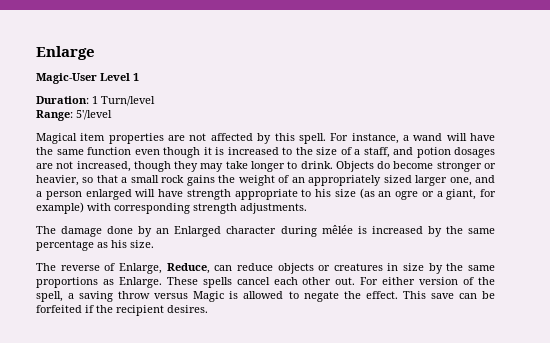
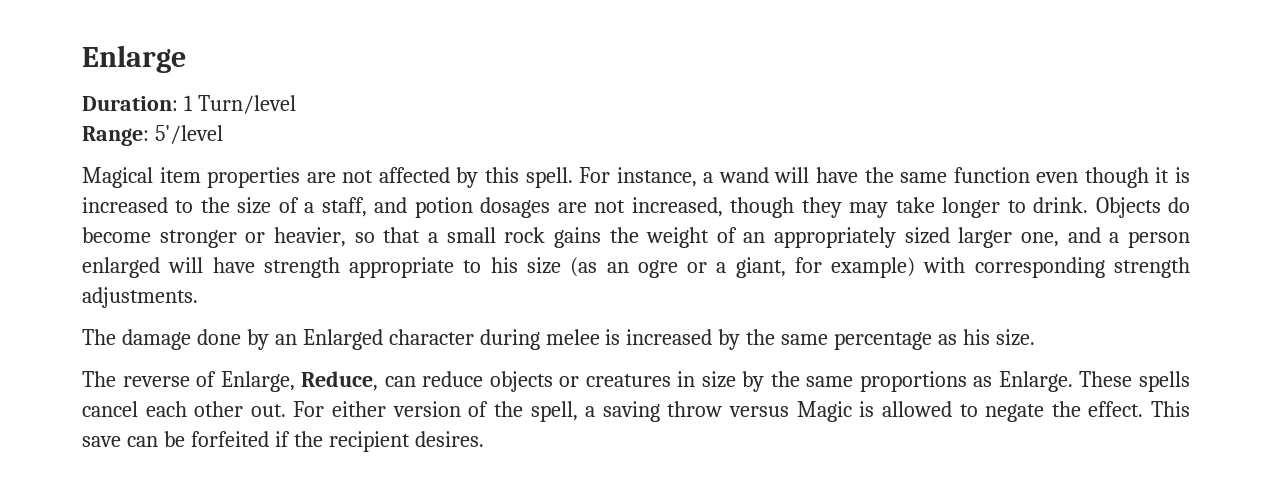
[36,73,139,84] // Magic-User Level 1 -> (186, 59) none
[321,225,353,234] mêlée -> [545,329,600,345] melee

